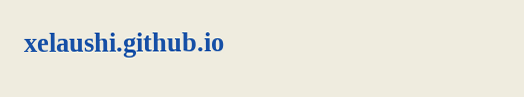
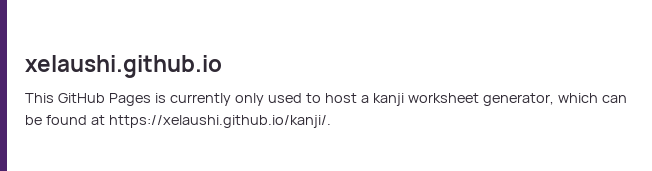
(225, 45) none -> [25,93,627,106] [25,115,331,128] // This GitHub Pages is currently only used to host a kanji worksheet generator, which can be found at https://xelaushi.github.io/kanji/.

